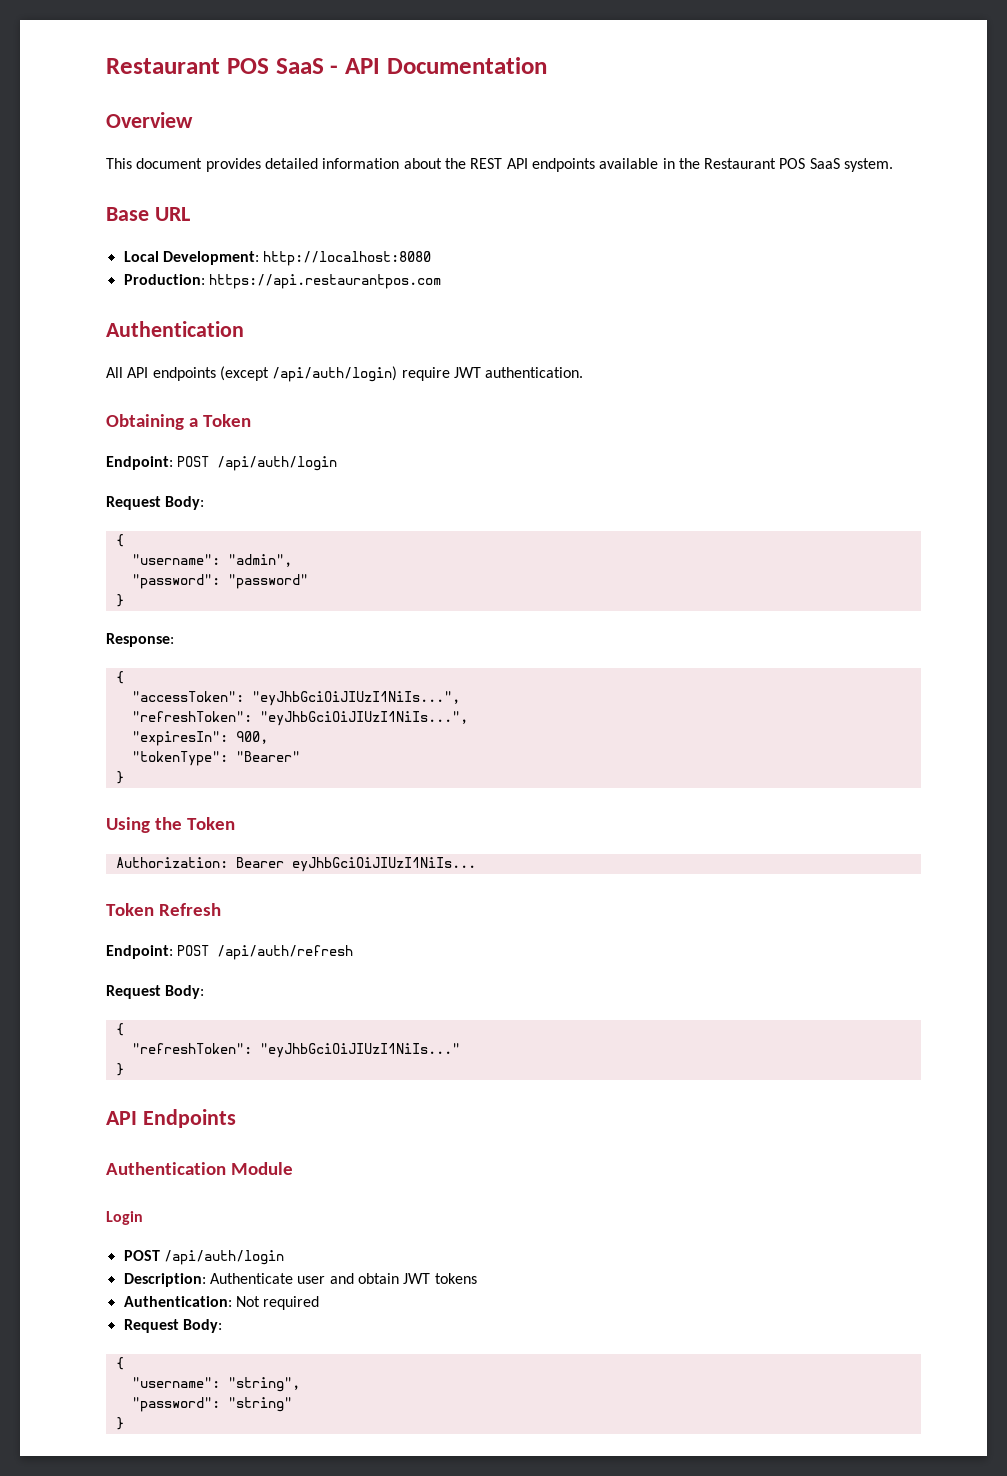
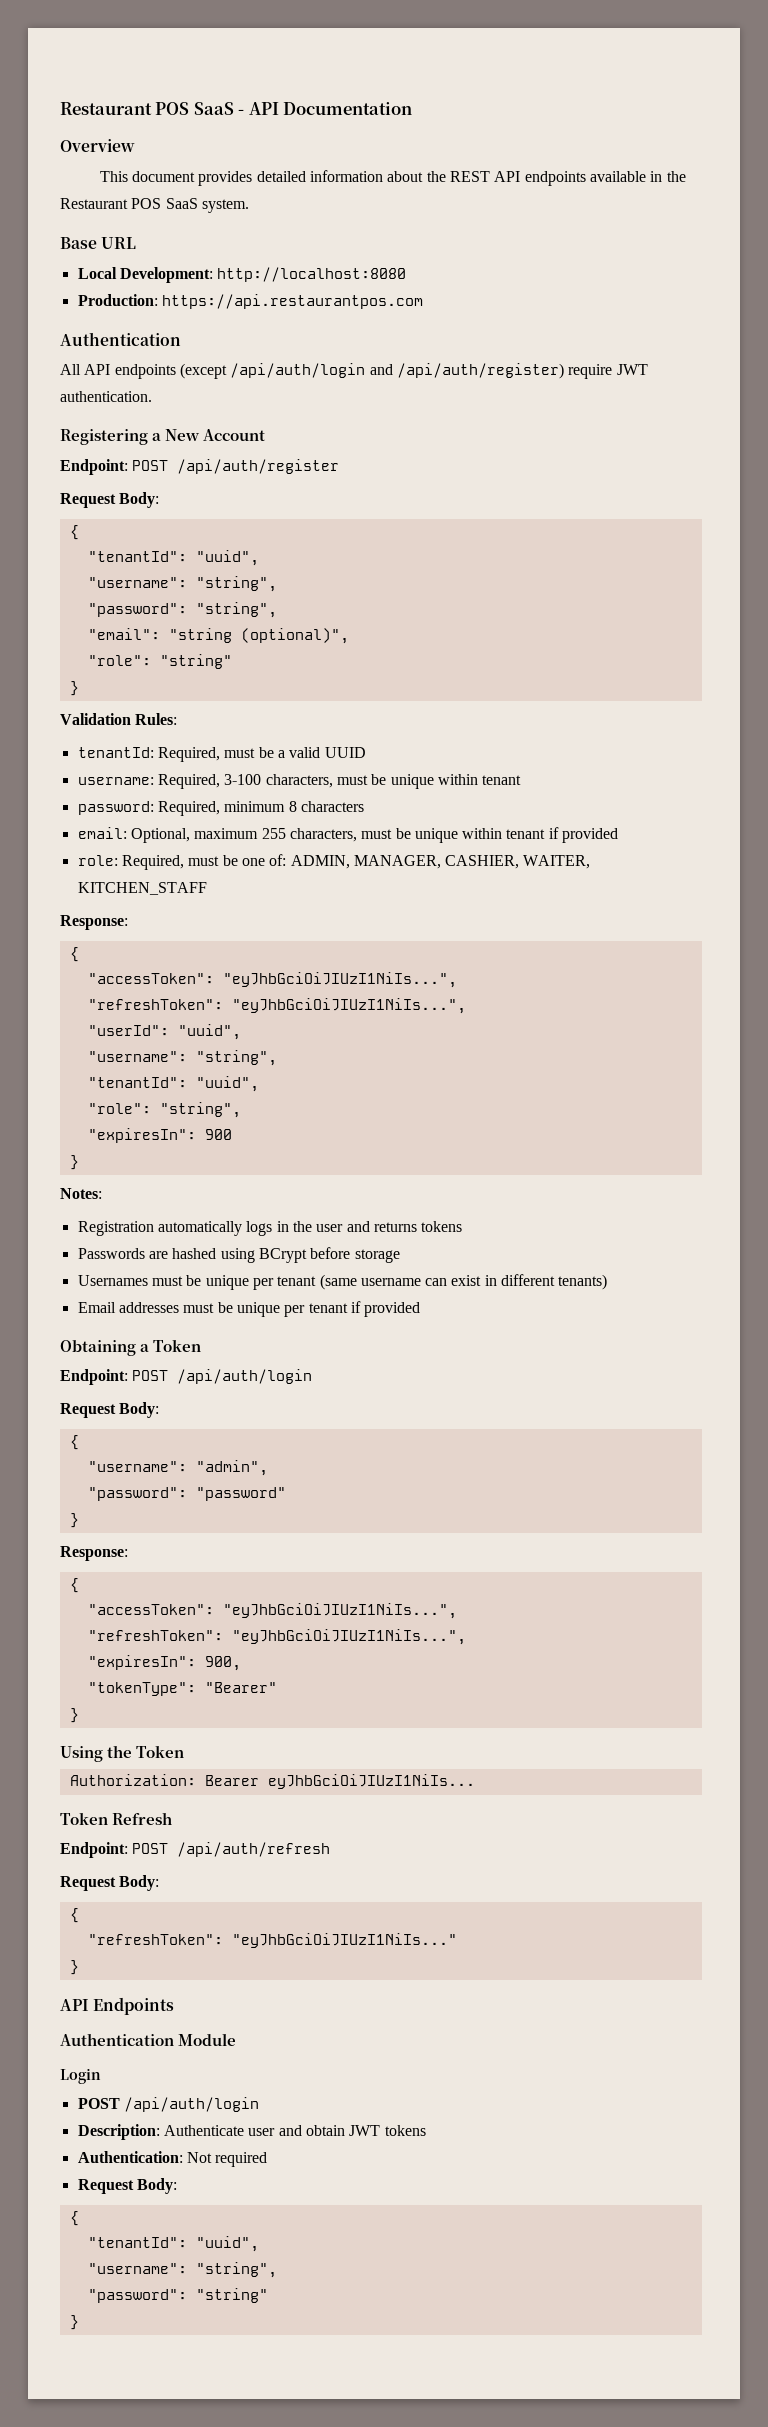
[272,366,398,382] /api/auth/login) -> [230,363,564,379] /api/auth/login and /api/auth/register)
(584, 372) none -> [60,429,266,445] [60,459,340,475] [60,492,160,508] [69,525,79,540] [87,550,259,566] [87,576,277,592] [87,602,277,618] [87,628,349,644] [87,654,232,669] [69,681,79,696] [60,713,178,725] [77,747,366,762] [77,774,522,789] [77,801,364,816] [77,827,619,843] [77,854,591,870] [77,882,207,895] [60,915,128,930] [69,947,79,962] [87,972,457,988] [87,998,466,1014] [87,1024,241,1040] [87,1050,277,1066] [87,1076,259,1092] [87,1102,241,1118] [87,1128,232,1143] [69,1155,79,1170] [60,1188,102,1199] [77,1221,463,1236] [77,1247,400,1263] [77,1274,608,1290] [77,1301,421,1317] // Registering a New Account // Endpoint: POST /api/auth/register // Request Body: // { // "tenantId": "uuid", // "username": "string", // "password": "string", // "email": "string (optional)", // "role": "string" // } // Validation Rules: // tenantId: Required, must be a valid UUID // username: Required, 3-100 characters, must be unique within tenant // password: Required, minimum 8 characters // email: Optional, maximum 255 characters, must be unique within tenant if provided // role: Required, must be one of: ADMIN, MANAGER, CASHIER, WAITER, KITCHEN_STAFF // Response: // { // "accessToken": "eyJhbGciOiJIUzI1NiIs...", // "refreshToken": "eyJhbGciOiJIUzI1NiIs...", // "userId": "uuid", // "username": "string", // "tenantId": "uuid", // "role": "string", // "expiresIn": 900 // } // Notes: // Registration automatically logs in the user and returns tokens // Passwords are hashed using BCrypt before storage // Usernames must be unique per tenant (same username can exist in different tenants) // Email addresses must be unique per tenant if provided
(124, 1363) none -> [87,2236,259,2252] // "tenantId": "uuid",

